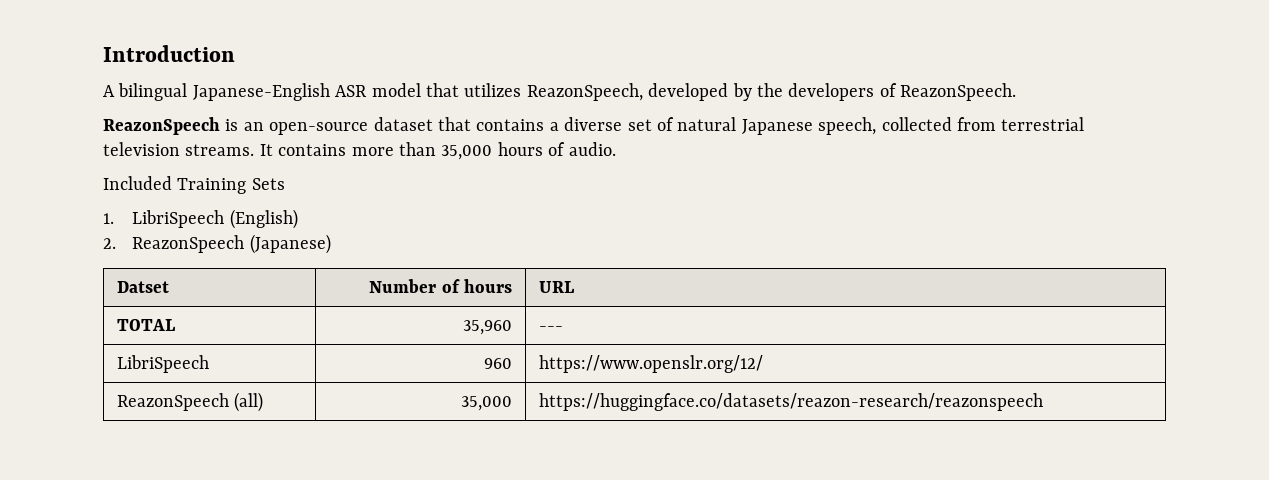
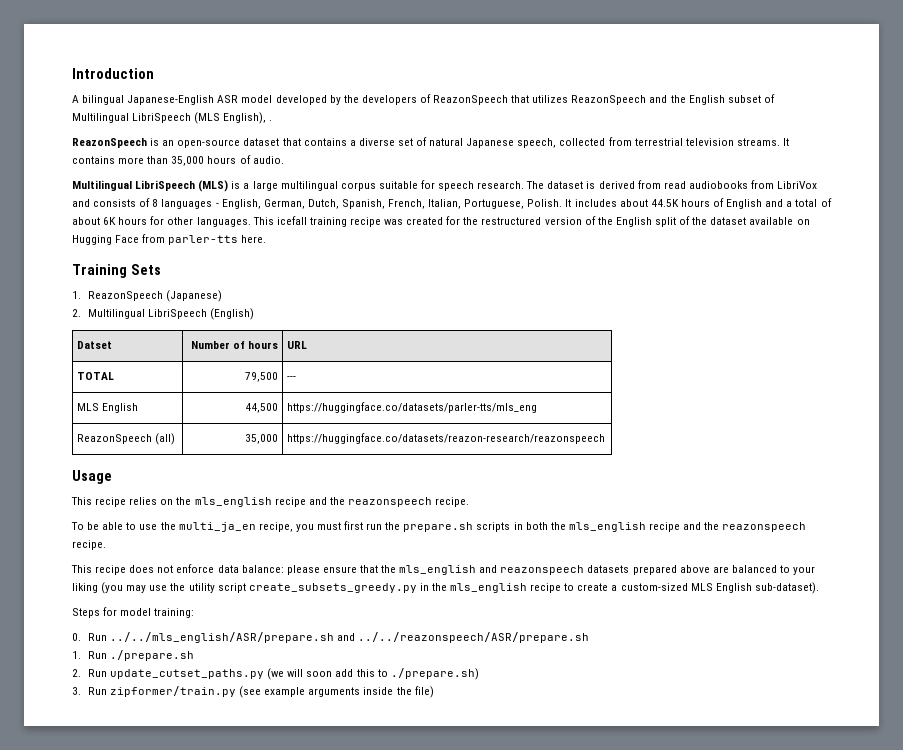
[426,83,643,101] that utilizes ReazonSpeech, -> (273, 99) none
[900,83,1017,101] ReazonSpeech. -> [433,94,775,105] [72,112,273,124] ReazonSpeech that utilizes ReazonSpeech and the English subset of Multilingual LibriSpeech (MLS English), .
[103,176,172,190] Included -> [72,180,818,192] [72,198,832,209] [72,216,810,227] [72,234,267,245] Multilingual LibriSpeech (MLS) is a large multilingual corpus suitable for speech research. The dataset is derived from read audiobooks from LibriVox and consists of 8 languages - English, German, Dutch, Spanish, French, Italian, Portuguese, Polish. It includes about 44.5K hours of English and a total of about 6K hours for other languages. This icefall training recipe was created for the restructured version of the English split of the dataset available on Hugging Face from parler-tts here. //
(114, 218) none -> [87,290,222,302] [72,309,145,319] ReazonSpeech (Japanese) // 2. Multilingual
[103,234,331,254] // 2. ReazonSpeech (Japanese) -> (255, 314) none
[462,320,512,335] 35,960 -> [245,372,279,382] 79,500
[117,355,210,373] [483,358,512,369] [539,355,764,373] LibriSpeech | 960 | https://www.openslr.org/12/ -> [76,403,139,413] [245,403,279,413] [286,402,537,413] MLS English | 44,500 | https://huggingface.co/datasets/parler-tts/mls_eng
(1044, 402) none -> [72,470,112,484] [71,497,470,507] [71,521,807,532] [72,540,106,550] [71,564,816,575] [72,582,819,594] [72,607,195,618] [72,632,590,643] [72,650,194,661] [72,668,479,680] [72,686,434,698] // Usage // This recipe relies on the mls_english recipe and the reazonspeech recipe. // To be able to use the multi_ja_en recipe, you must first run the prepare.sh scripts in both the mls_english recipe and the reazonspeech recipe. // This recipe does not enforce data balance: please ensure that the mls_english and reazonspeech datasets prepared above are balanced to your liking (you may use the utility script create_subsets_greedy.py in the mls_english recipe to create a custom-sized MLS English sub-dataset). // Steps for model training: // 0. Run ../../mls_english/ASR/prepare.sh and ../../reazonspeech/ASR/prepare.sh // 1. Run ./prepare.sh // 2. Run update_cutset_paths.py (we will soon add this to ./prepare.sh) // 3. Run zipformer/train.py (see example arguments inside the file)

